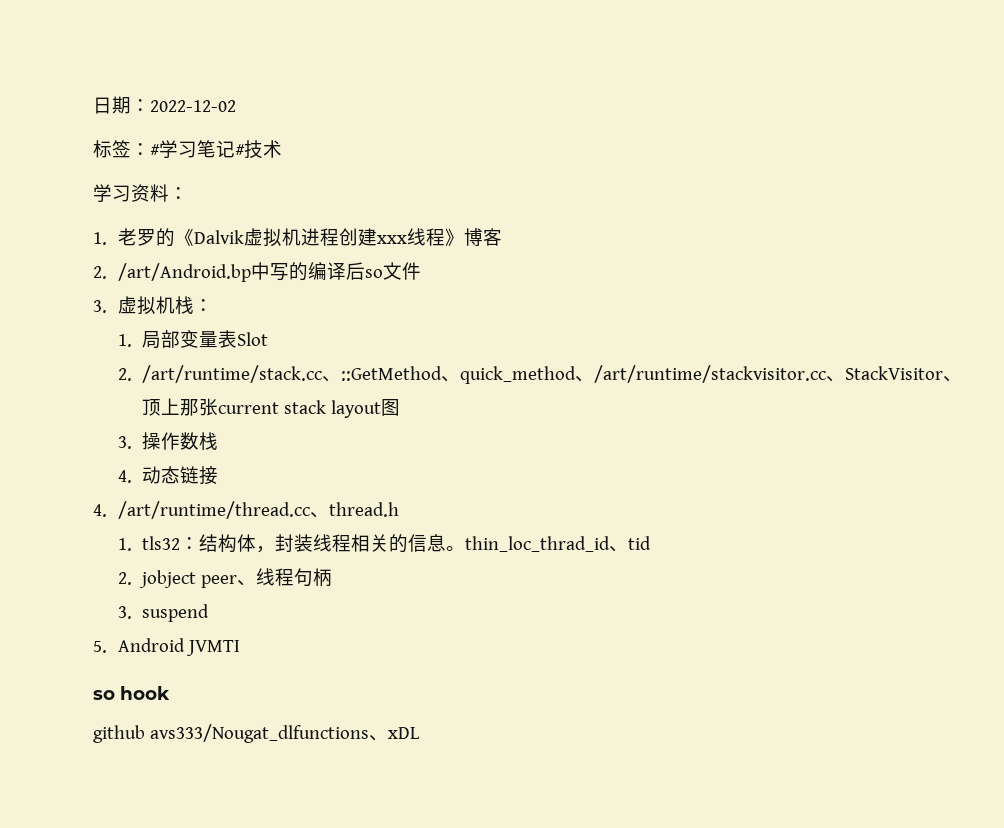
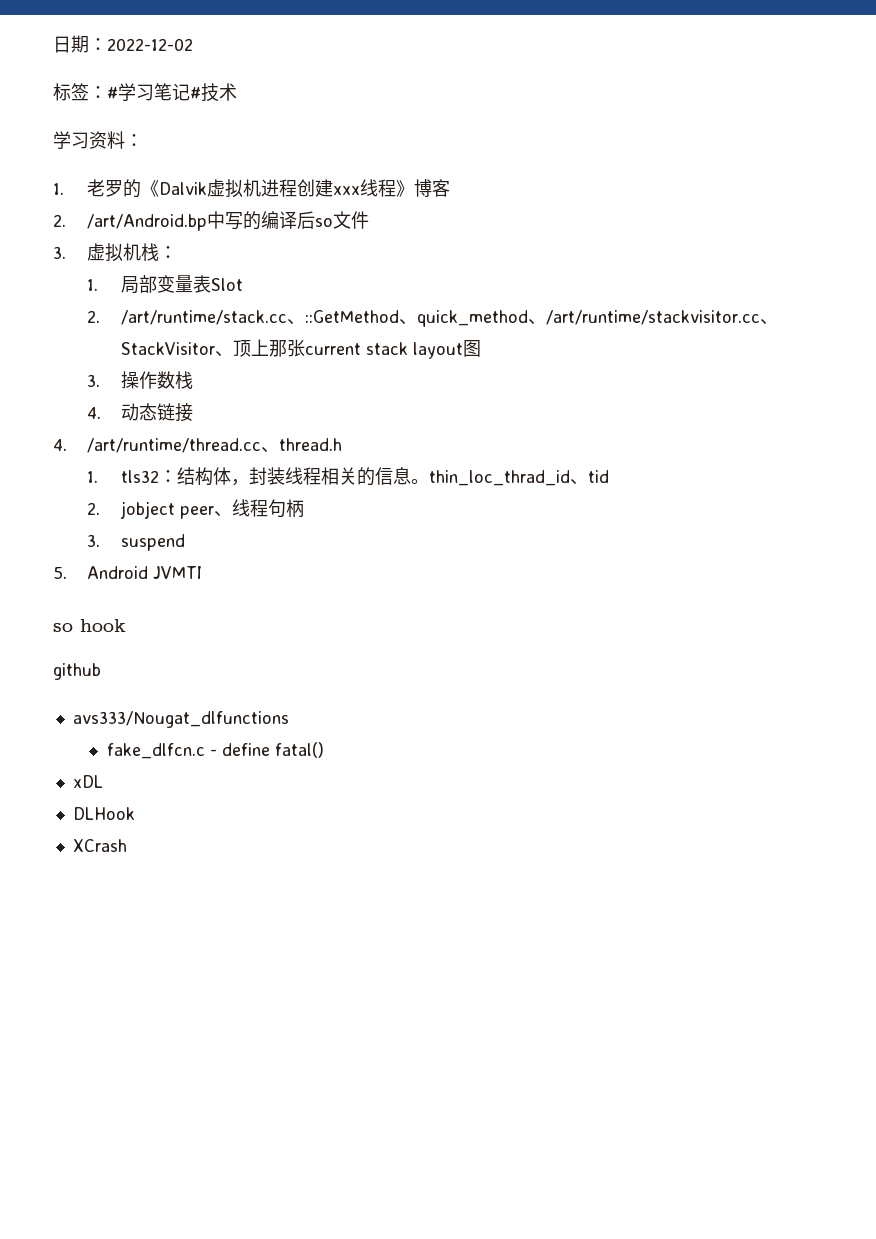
(145, 734) none -> (101, 671) //
[368,735,388,741] 、 -> [106,742,324,759] // fake_dlfcn.c - define fatal() //
(419, 733) none -> [72,807,135,820] [72,839,127,852] // DLHook // XCrash

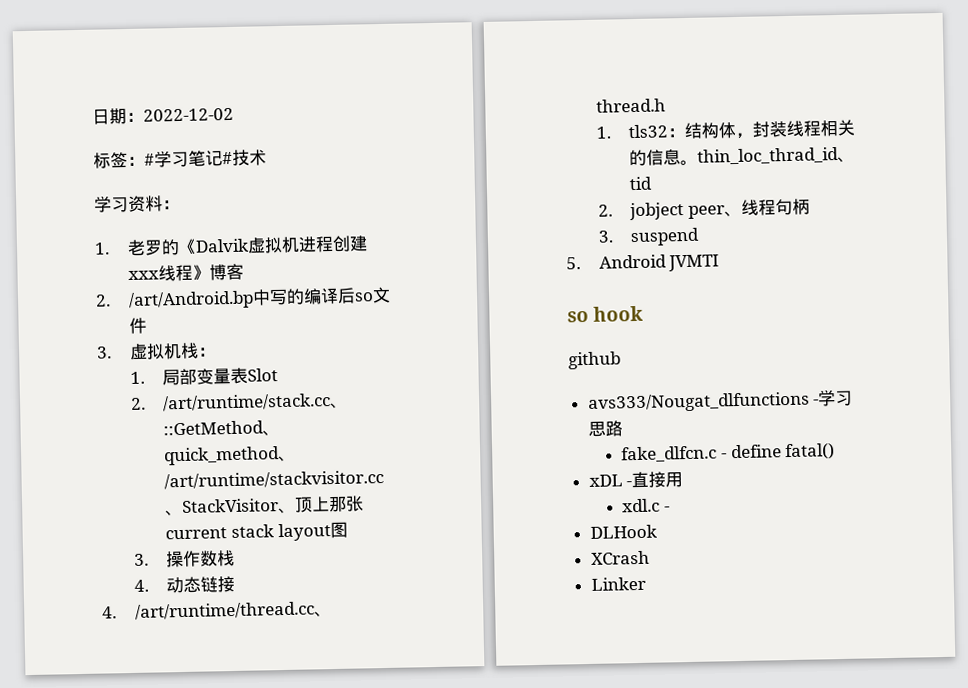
(289, 719) none -> [813,390,854,407] [587,420,623,437] -学习思路
(103, 781) none -> [626,471,684,489] [622,498,670,513] -直接用 // xdl.c -
(127, 845) none -> [590,576,646,591] // Linker

